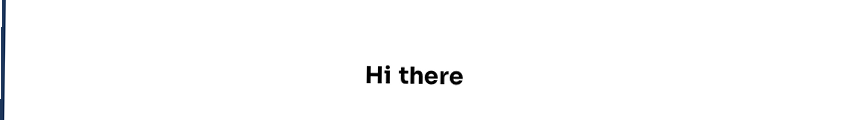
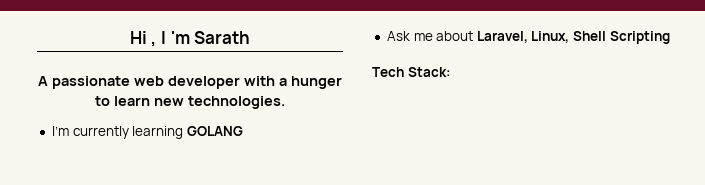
[397,65,464,86] there -> [151,31,251,47] [38,76,342,89] [95,96,285,109] [51,126,243,139] [386,31,670,44] [372,67,451,77] , I 'm Sarath // A passionate web developer with a hunger to learn new technologies. // I’m currently learning GOLANG // Ask me about Laravel, Linux, Shell Scripting // Tech Stack:

